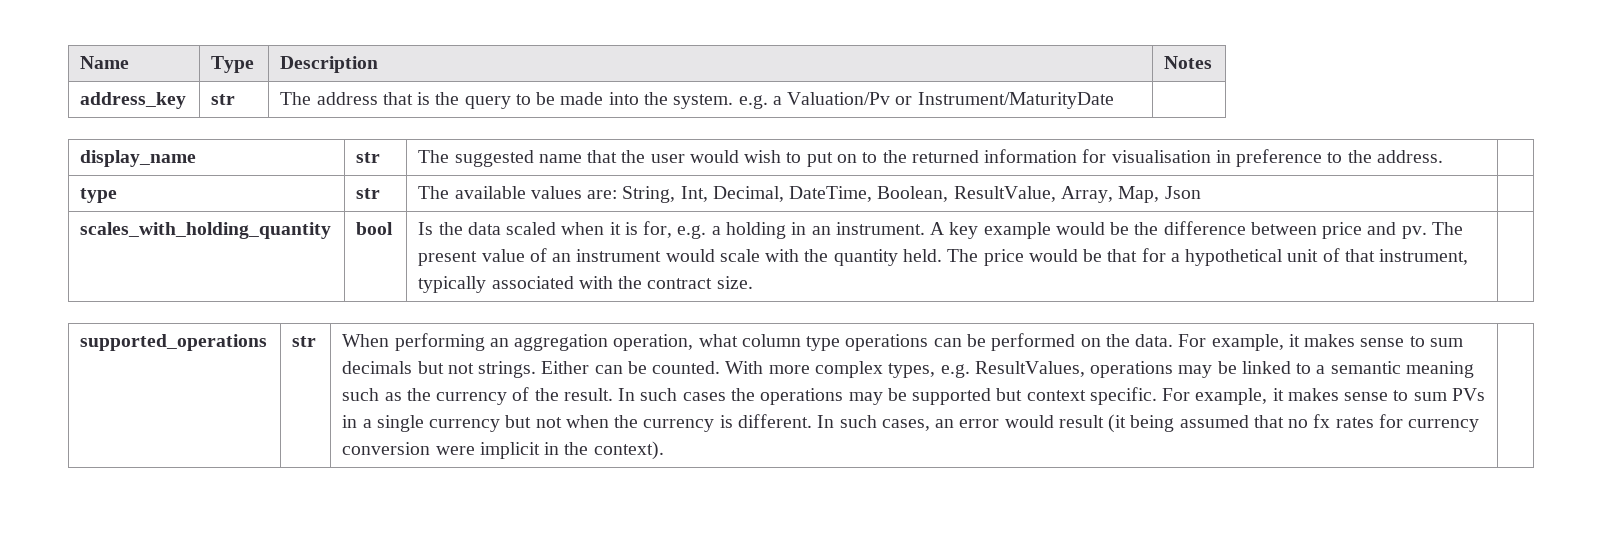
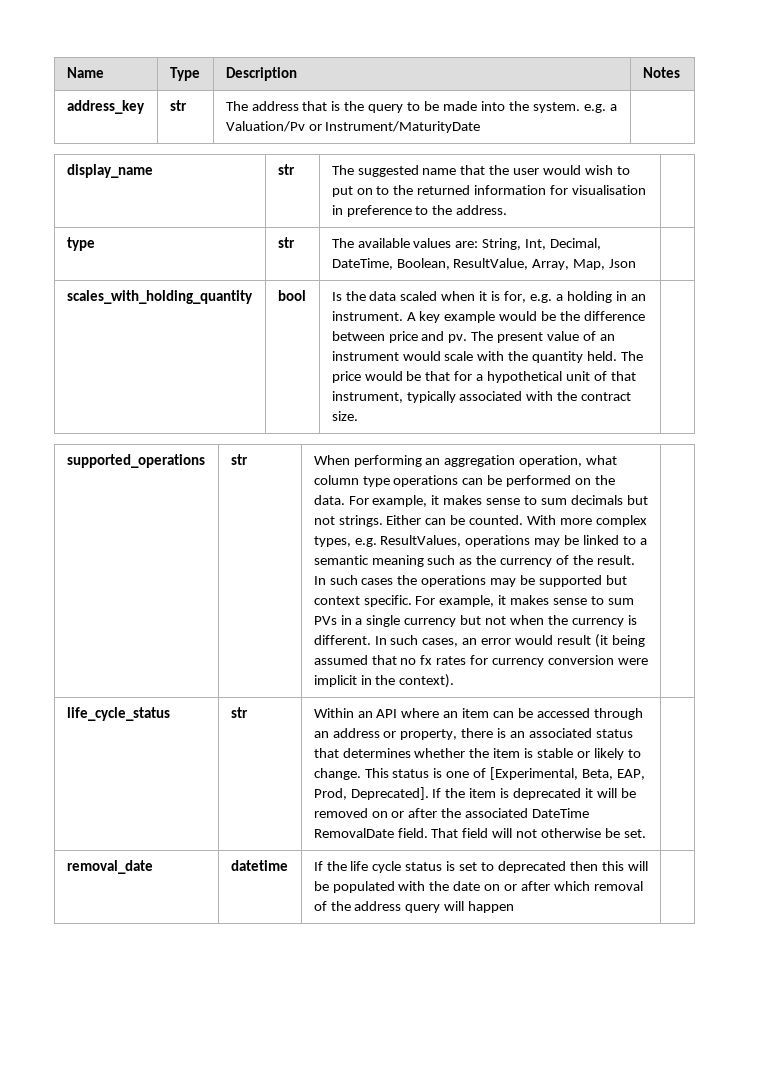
(664, 450) none -> [66,707,170,721] [230,707,248,718] [313,708,643,720] [313,728,633,740] [313,748,641,760] [313,767,645,780] [313,787,636,800] [313,808,590,818] [313,828,646,838] [66,860,153,874] [230,860,288,871] [313,861,648,873] [313,881,643,893] [313,901,515,913] // life_cycle_status | str | Within an API where an item can be accessed through an address or property, there is an associated status that determines whether the item is stable or likely to change. This status is one of [Experimental, Beta, EAP, Prod, Deprecated]. If the item is deprecated it will be removed on or after the associated DateTime RemovalDate field. That field will not otherwise be set. | // removal_date | datetime | If the life cycle status is set to deprecated then this will be populated with the date on or after which removal of the address query will happen |

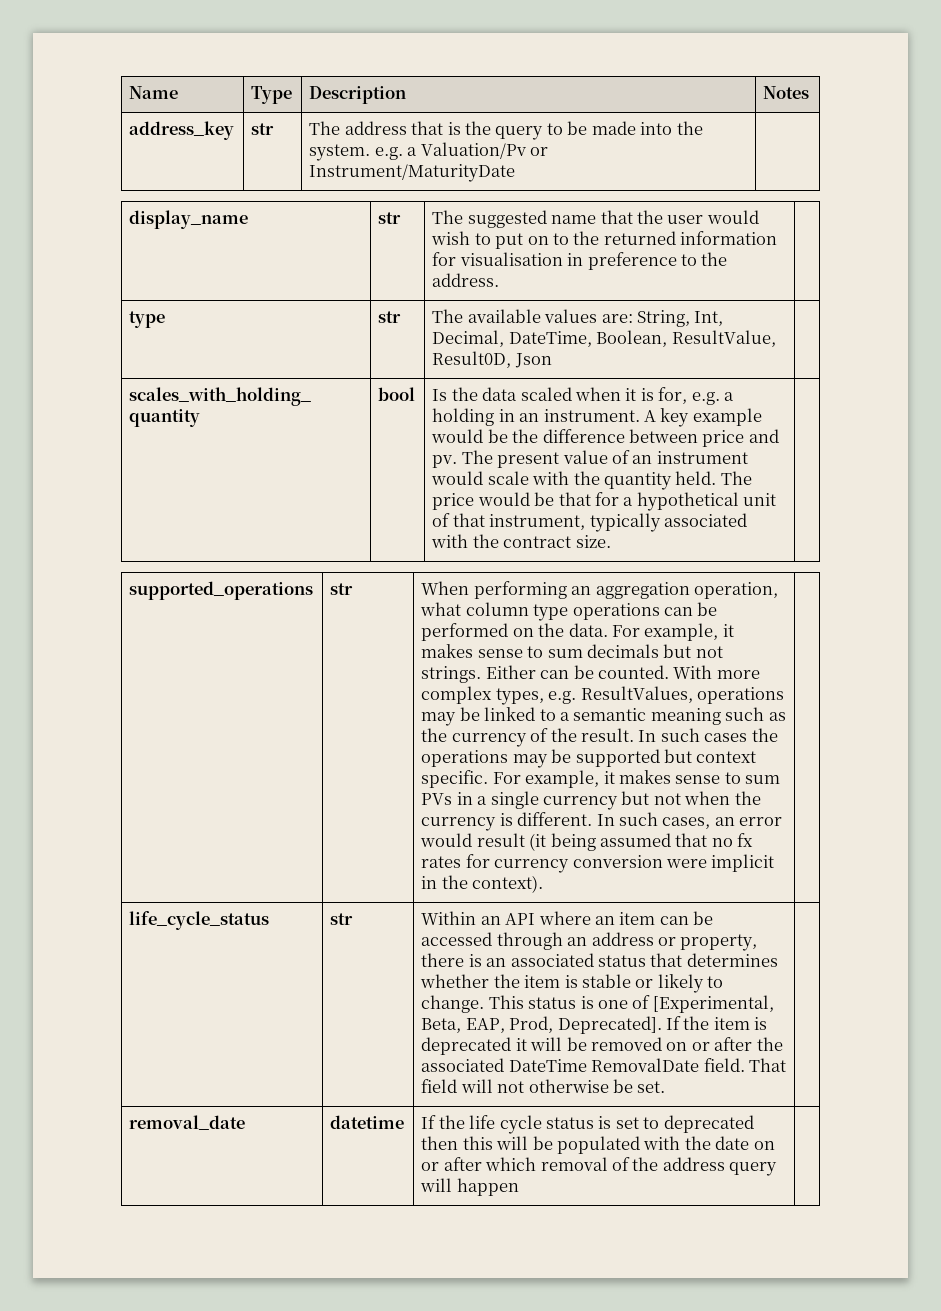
[532,259,606,270] Array, Map, -> [432,351,512,368] Result0D,

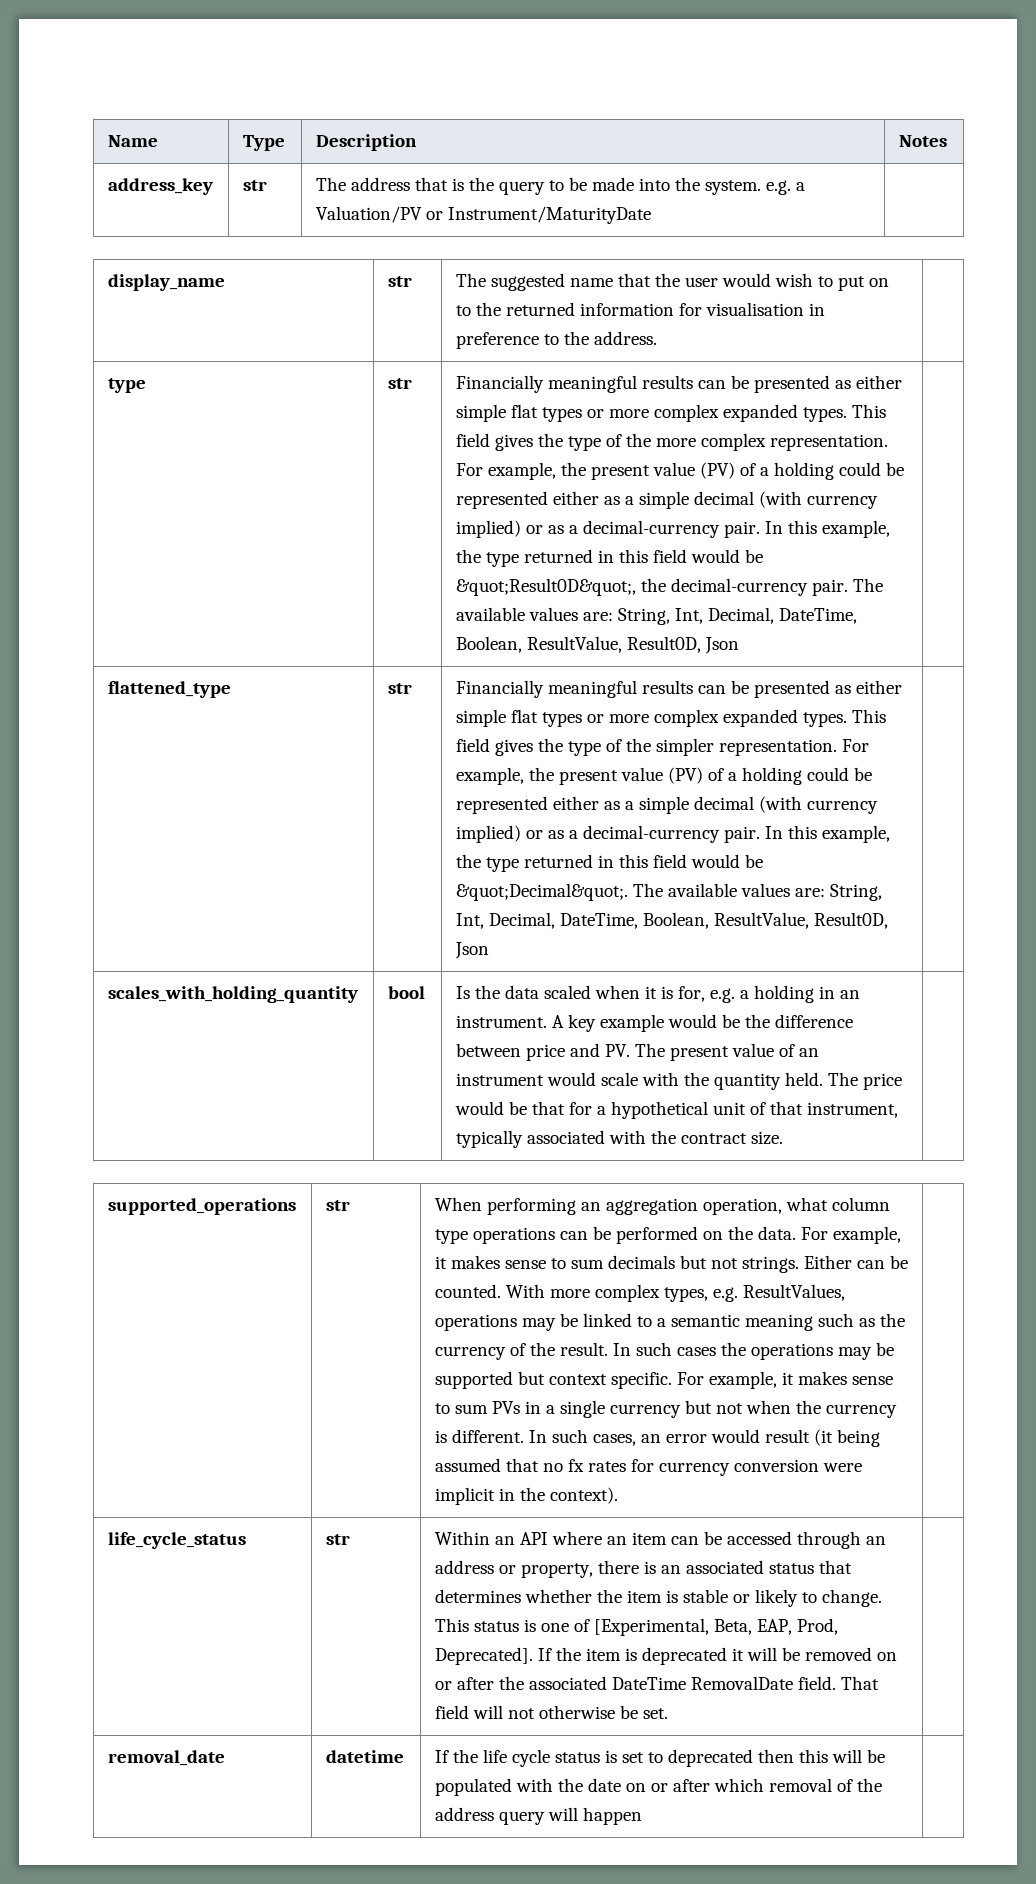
[420,142,526,159] Valuation/Pv -> [315,206,422,223] Valuation/PV
(402, 317) none -> [455,375,902,393] [455,404,886,422] [455,433,888,451] [455,462,904,480] [455,491,878,509] [455,520,890,538] [455,549,763,567] [455,578,883,596] [455,607,857,625] [455,636,739,654] [107,681,231,698] [387,683,412,694] [455,680,902,698] [455,709,886,727] [455,738,869,756] [455,767,872,785] [455,796,878,814] [455,825,890,843] [455,854,763,872] [455,883,628,901] Financially meaningful results can be presented as either simple flat types or more complex expanded types. This field gives the type of the more complex representation. For example, the present value (PV) of a holding could be represented either as a simple decimal (with currency implied) or as a decimal-currency pair. In this example, the type returned in this field would be &quot;Result0D&quot;, the decimal-currency pair. The available values are: String, Int, Decimal, DateTime, Boolean, ResultValue, Result0D, Json | // flattened_type | str | Financially meaningful results can be presented as either simple flat types or more complex expanded types. This field gives the type of the simpler representation. For example, the present value (PV) of a holding could be represented either as a simple decimal (with currency implied) or as a decimal-currency pair. In this example, the type returned in this field would be &quot;Decimal&quot;.
[432,455,458,468] pv. -> [604,1044,630,1057] PV.

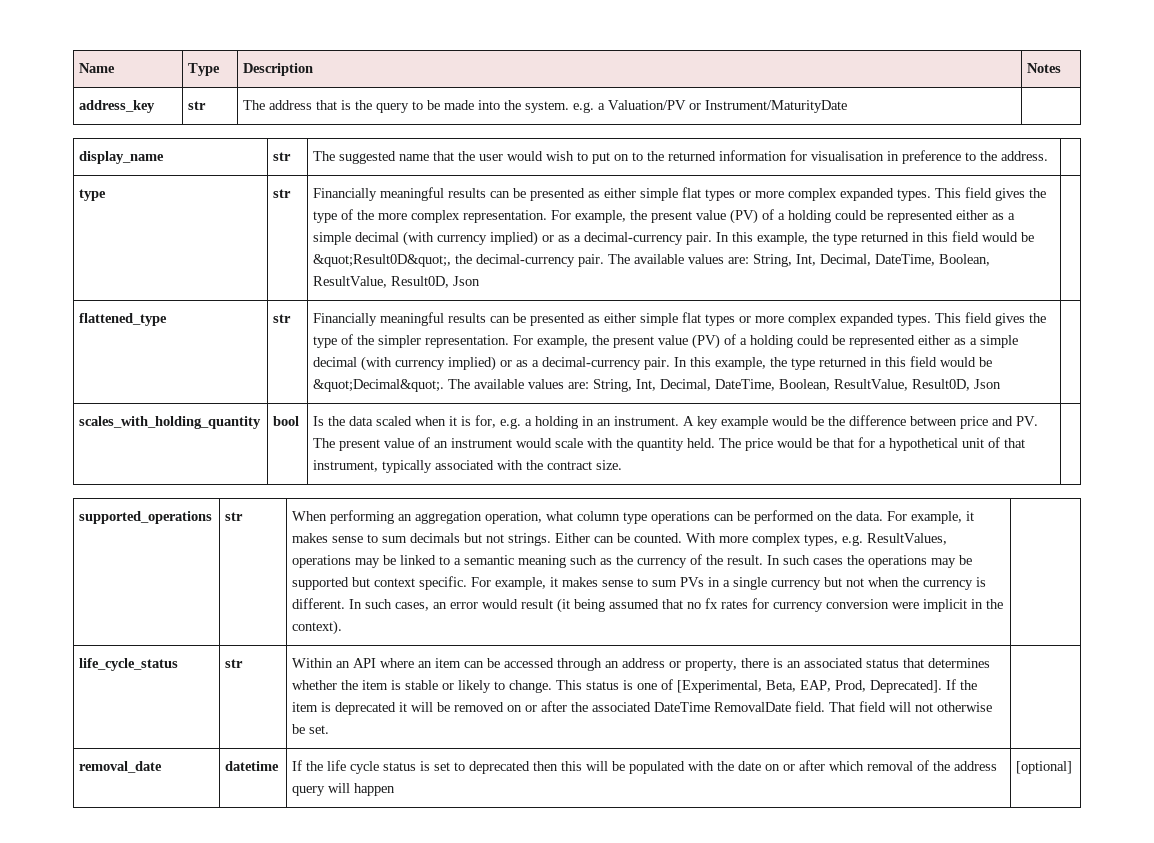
(642, 1816) none -> [1016,761,1073,774] [optional]

